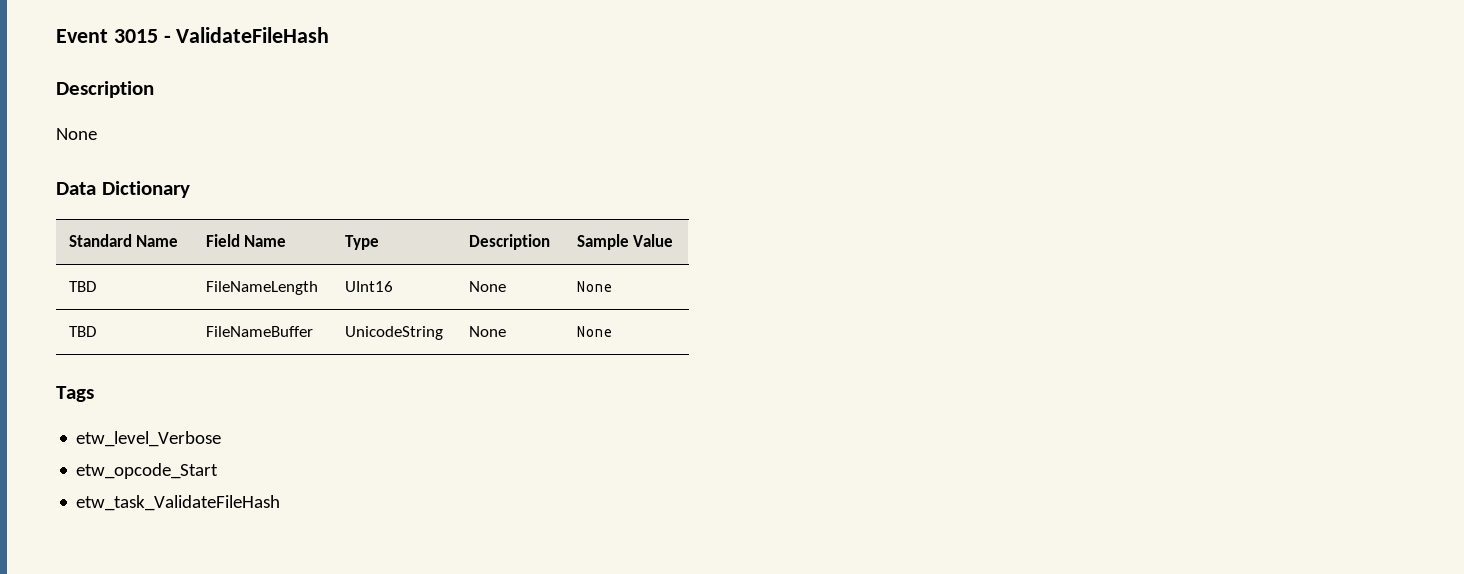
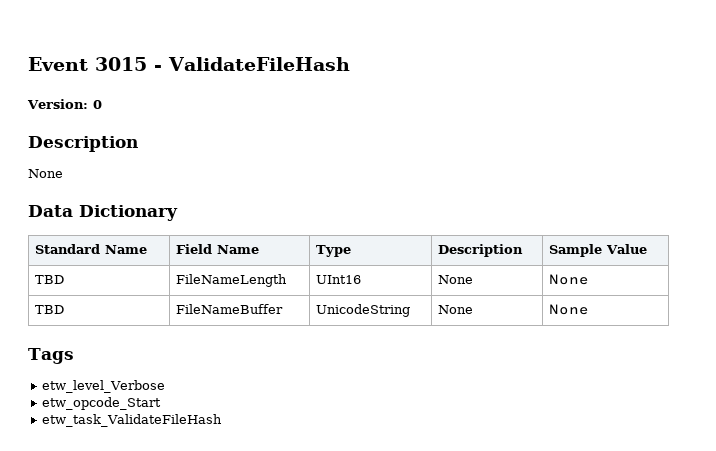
(330, 35) none -> [27,99,102,109] // Version: 0

